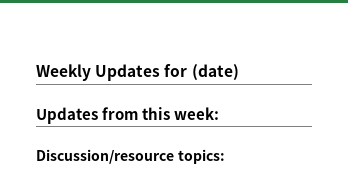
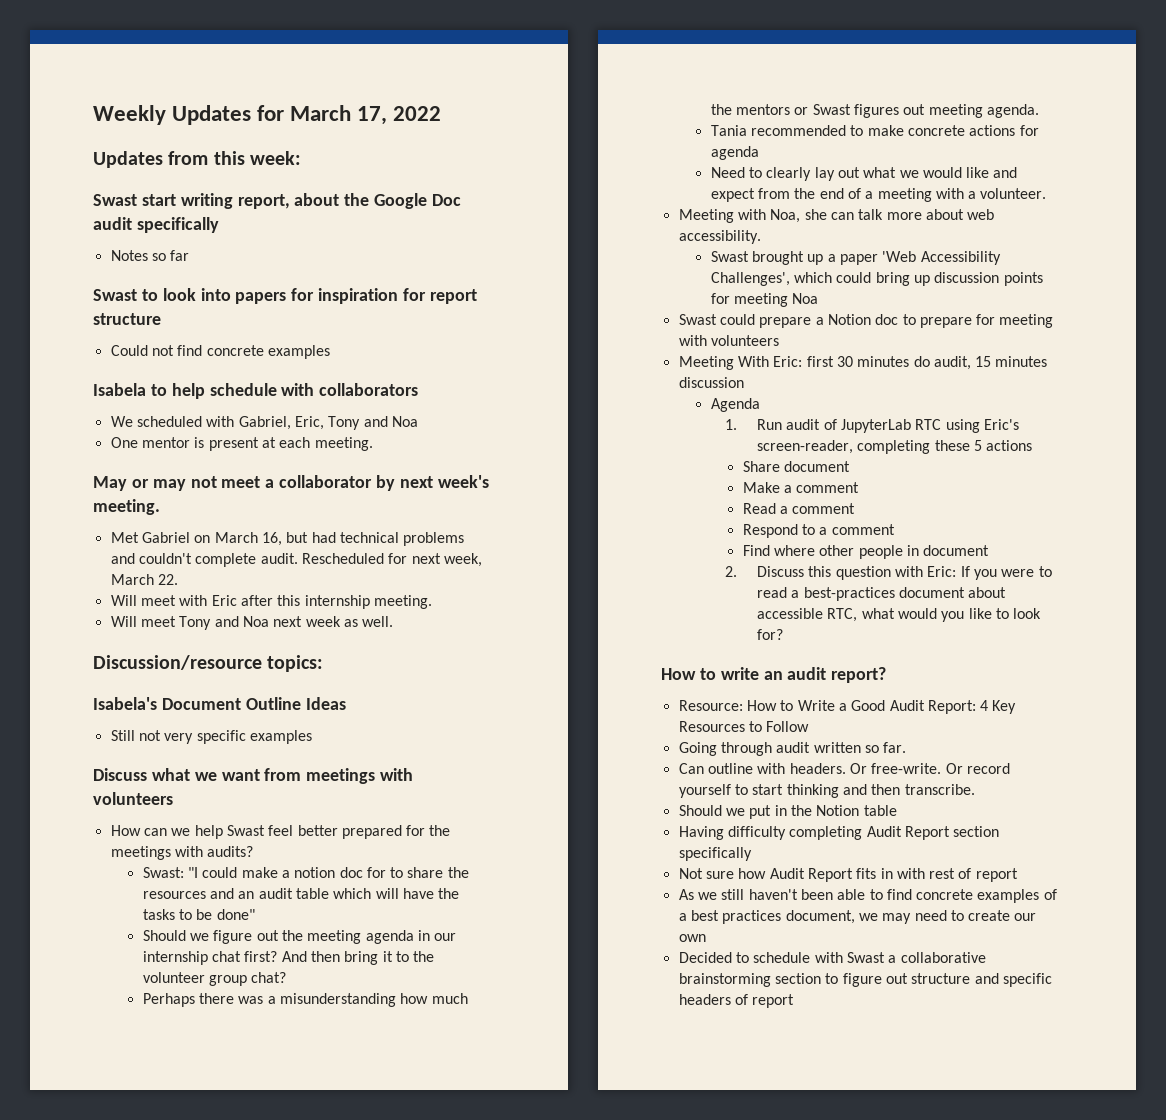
[191,64,239,81] (date) -> [290,105,442,125] March 17, 2022
[36,149,225,164] Discussion/resource topics: -> [93,193,462,209] [93,217,219,233] [110,250,190,261] [93,288,477,304] [93,313,161,325] [110,345,330,359] [93,383,419,399] [110,416,418,430] [110,437,373,451] [93,475,489,491] [93,499,160,515] [110,532,465,546] [110,553,482,567] [110,574,178,585] [110,595,432,609] [110,616,394,630] [93,655,324,672] [93,697,346,710] [110,730,312,744] [93,768,414,784] [93,792,173,805] [110,825,451,839] [110,846,254,860] [142,867,469,878] [142,888,460,899] [142,909,255,920] [142,930,457,944] [142,951,435,965] [142,972,287,986] [142,993,468,1007] [710,104,1039,118] [710,125,1039,136] [710,146,759,160] [710,167,1018,181] [710,188,1047,202] [678,209,995,223] [678,230,761,244] [710,251,1001,265] [710,272,1043,286] [710,293,819,307] [678,314,1054,328] [678,335,779,346] [678,356,1048,370] [678,377,744,388] [710,398,760,412] [724,419,1019,433] [756,440,1033,454] [742,461,850,472] [742,482,860,493] [742,503,856,514] [742,524,895,538] [742,545,990,559] [724,566,1052,580] [756,587,1007,601] [756,608,1042,622] [756,629,783,640] [661,667,887,683] [678,700,1017,714] [678,721,810,732] [678,742,907,756] [678,763,1010,774] [678,784,975,798] [678,805,897,819] [678,826,1000,840] [678,847,752,861] [678,868,1018,882] [678,889,1057,903] [678,910,1037,924] [678,934,706,942] [678,952,986,963] [678,973,1052,987] [678,994,795,1008] Swast start writing report, about the Google Doc audit specifically // Notes so far // Swast to look into papers for inspiration for report structure // Could not find concrete examples // Isabela to help schedule with collaborators // We scheduled with Gabriel, Eric, Tony and Noa // One mentor is present at each meeting. // May or may not meet a collaborator by next week's meeting. // Met Gabriel on March 16, but had technical problems and couldn't complete audit. Rescheduled for next week, March 22. // Will meet with Eric after this internship meeting. // Will meet Tony and Noa next week as well. // Discussion/resource topics: // Isabela's Document Outline Ideas // Still not very specific examples // Discuss what we want from meetings with volunteers // How can we help Swast feel better prepared for the meetings with audits? // Swast: "I could make a notion doc for to share the resources and an audit table which will have the tasks to be done" // Should we figure out the meeting agenda in our internship chat first? And then bring it to the volunteer group chat? // Perhaps there was a misunderstanding how much the mentors or Swast figures out meeting agenda. // Tania recommended to make concrete actions for agenda // Need to clearly lay out what we would like and expect from the end of a meeting with a volunteer. // Meeting with Noa, she can talk more about web accessibility. // Swast brought up a paper 'Web Accessibility Challenges', which could bring up discussion points for meeting Noa // Swast could prepare a Notion doc to prepare for meeting with volunteers // Meeting With Eric: first 30 minutes do audit, 15 minutes discussion // Agenda // 1. Run audit of JupyterLab RTC using Eric's screen-reader, completing these 5 actions // Share document // Make a comment // Read a comment // Respond to a comment // Find where other people in document // 2. Discuss this question with Eric: If you were to read a best-practices document about accessible RTC, what would you like to look for? // How to write an audit report? // Resource: How to Write a Good Audit Report: 4 Key Resources to Follow // Going through audit written so far. // Can outline with headers. Or free-write. Or record yourself to start thinking and then transcribe. // Should we put in the Notion table // Having difficulty completing Audit Report section specifically // Not sure how Audit Report fits in with rest of report // As we still haven't been able to find concrete examples of a best practices document, we may need to create our own // Decided to schedule with Swast a collaborative brainstorming section to figure out structure and specific headers of report

